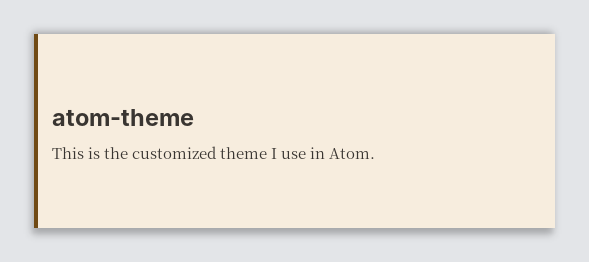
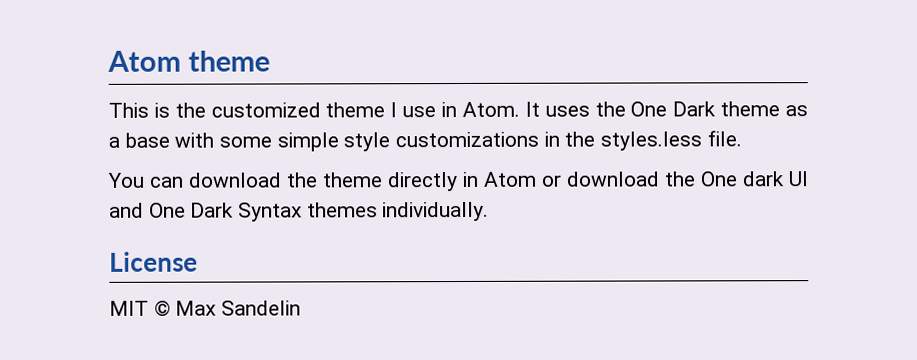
[52,109,194,126] atom-theme -> [107,50,270,72] Atom theme
(376, 153) none -> [524,101,808,117] [108,130,742,152] [107,171,809,192] [109,201,490,222] [109,251,198,272] [109,300,302,317] It uses the One Dark theme as a base with some simple style customizations in the styles.less file. // You can download the theme directly in Atom or download the One dark UI and One Dark Syntax themes individually. // License // MIT © Max Sandelin

